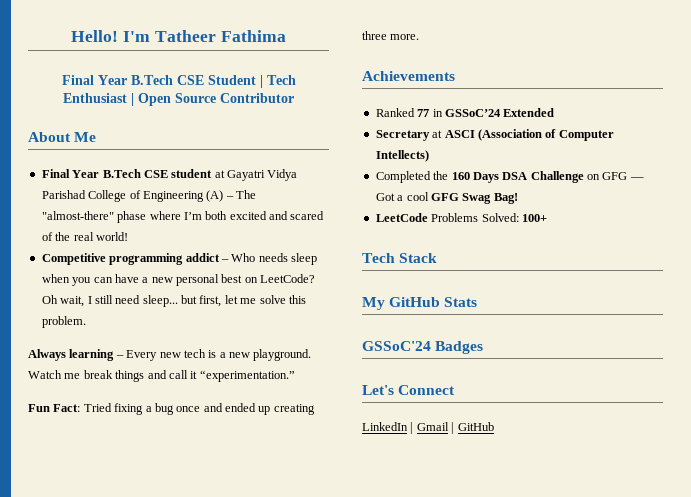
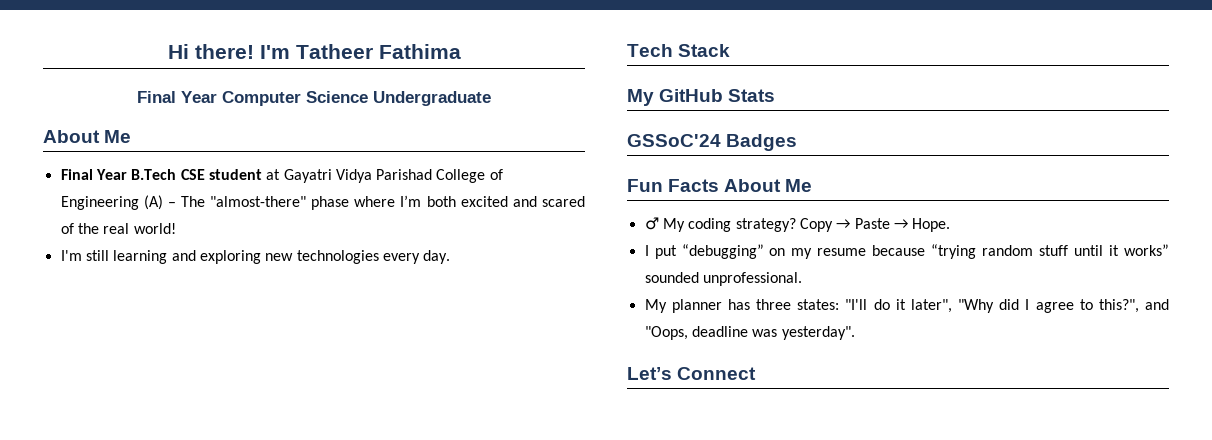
[71,30,119,42] Hello! -> [167,44,254,59] Hi there!
[130,75,296,88] [63,93,294,106] B.Tech CSE Student | Tech Enthusiast | Open Source Contributor -> [222,91,491,106] Computer Science Undergraduate
[41,253,317,265] [41,274,316,286] [41,295,306,307] [41,316,86,328] [28,349,312,361] [28,370,295,382] [28,403,315,415] [362,31,420,40] [362,71,455,81] [375,108,555,117] [375,129,614,141] [375,150,429,162] [375,171,644,183] [375,192,518,204] [375,213,547,222] Competitive programming addict – Who needs sleep when you can have a new personal best on LeetCode? Oh wait, I still need sleep... but first, let me solve this problem. // Always learning – Every new tech is a new playground. Watch me break things and call it “experimentation.” // Fun Fact: Tried fixing a bug once and ended up creating three more. // Achievements // Ranked 77 in GSSoC’24 Extended // Secretary at ASCI (Association of Computer Intellects) // Completed the 160 Days DSA Challenge on GFG — Got a cool GFG Swag Bag! // LeetCode Problems Solved: 100+ -> [60,250,451,264] I'm still learning and exploring new technologies every day.
[362,385,456,395] [362,422,494,434] Let's Connect // LinkedIn | Gmail | GitHub -> [627,179,813,192] [644,217,951,232] [644,244,1169,259] [644,272,802,286] [644,299,1169,313] [644,326,855,340] [627,367,757,380] Fun Facts About Me // ♂ My coding strategy? Copy → Paste → Hope. // I put “debugging” on my resume because “trying random stuff until it works” sounded unprofessional. // My planner has three states: "I'll do it later", "Why did I agree to this?", and "Oops, deadline was yesterday". // Let’s Connect

